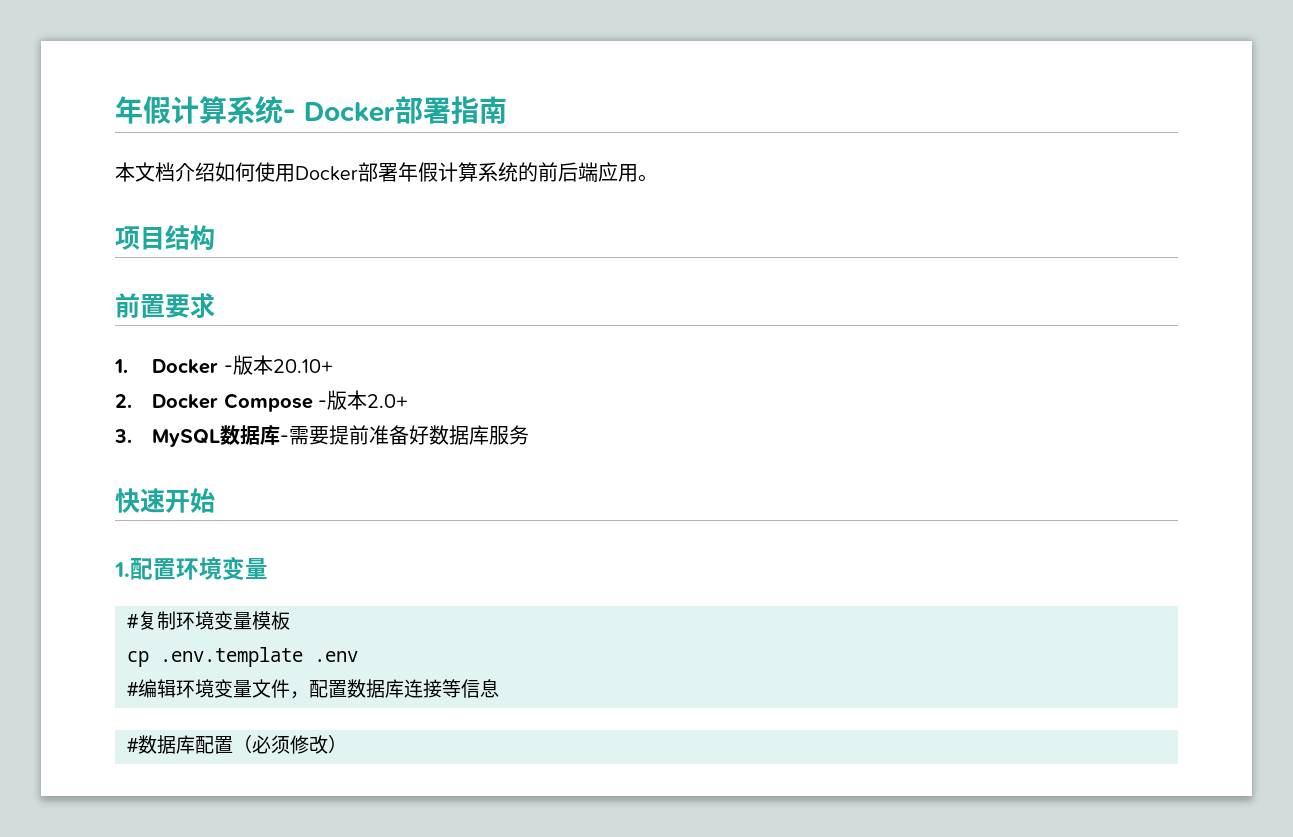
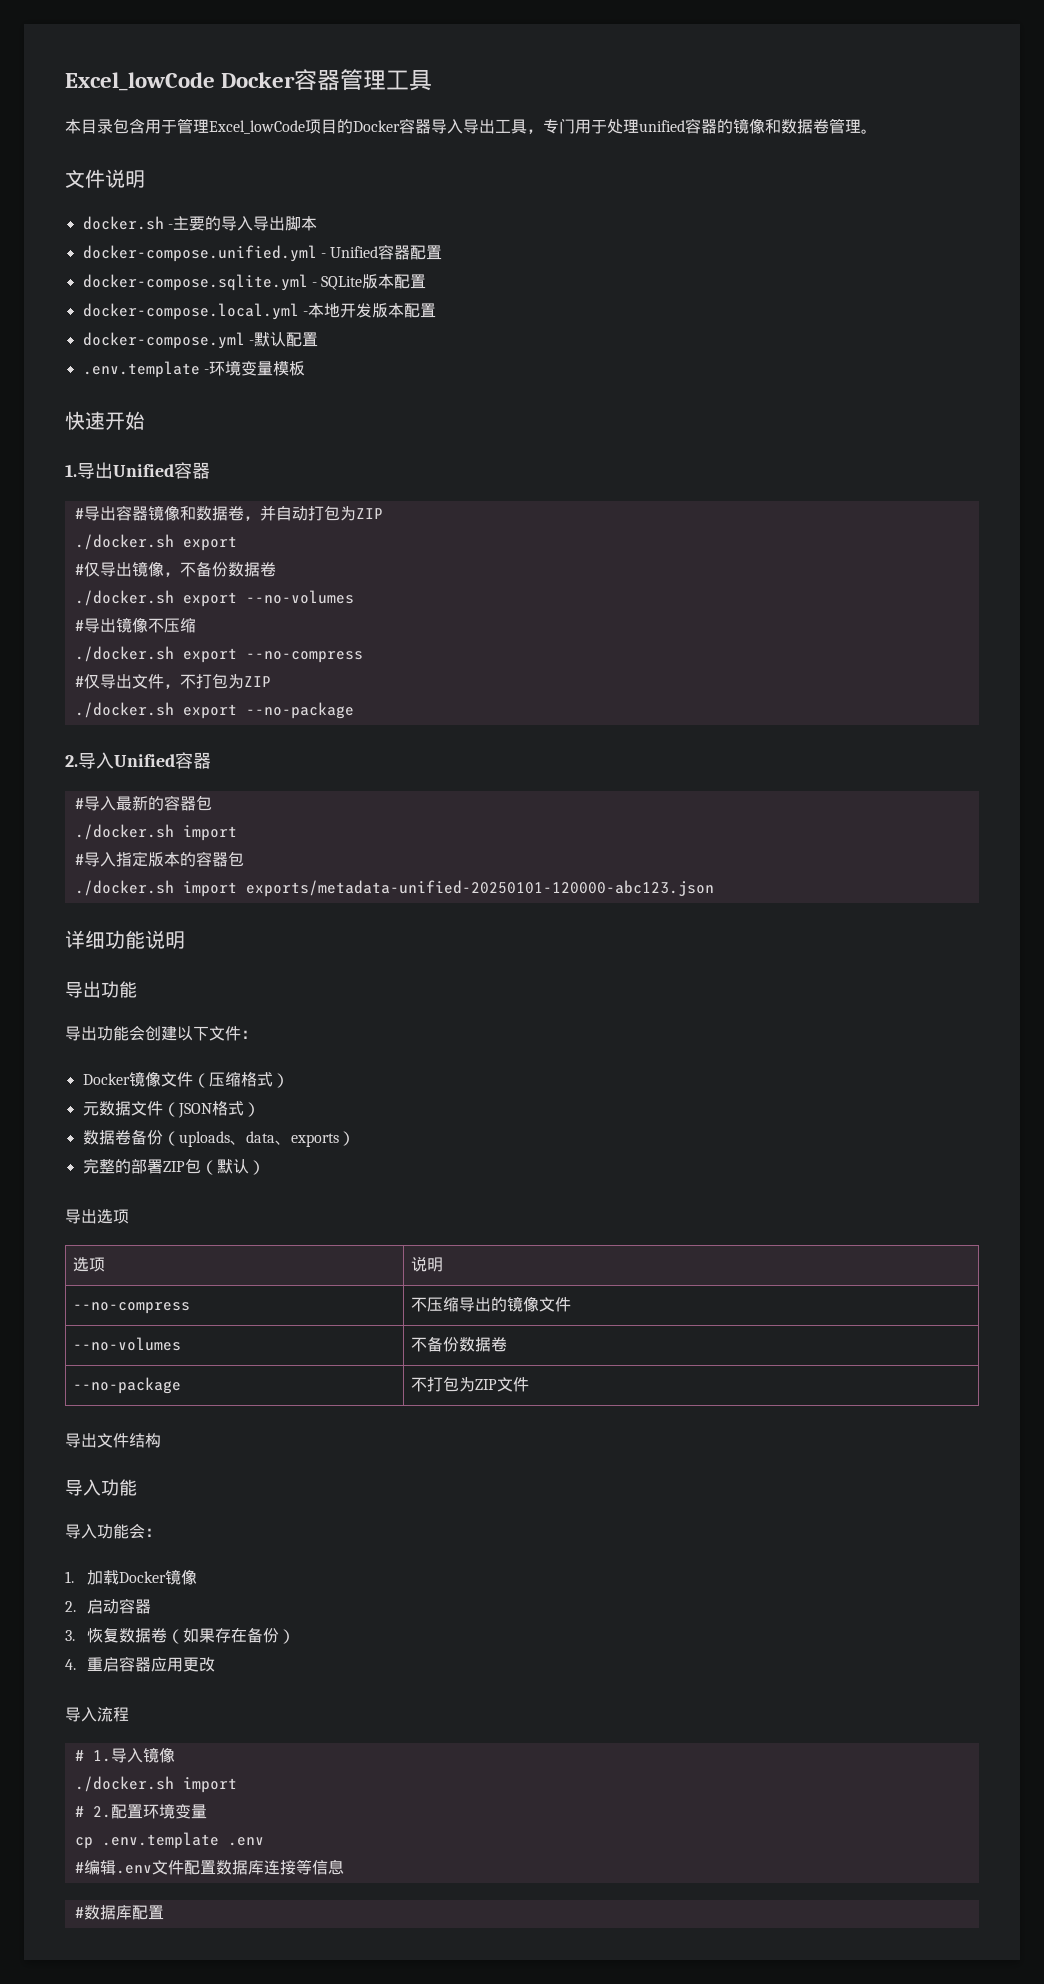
[115,96,507,124] [115,162,658,182] [115,225,215,250] [115,293,215,319] [114,355,333,375] [115,390,409,412] [114,425,530,447] [115,488,215,513] [114,556,268,580] [127,611,290,630] 年假计算系统- Docker部署指南 // 本文档介绍如何使用Docker部署年假计算系统的前后端应用。 // 项目结构 // 前置要求 // 1. Docker -版本20.10+ // 2. Docker Compose -版本2.0+ // 3. MySQL数据库-需要提前准备好数据库服务 // 快速开始 // 1.配置环境变量 // #复制环境变量模板 -> [65,69,433,91] [65,118,877,134] [65,169,145,188] [82,216,317,231] [82,244,443,262] [82,274,427,291] [82,303,436,320] [82,332,318,349] [82,360,305,378] [65,411,145,430] [65,462,210,479] [74,505,383,521] [74,534,237,551] [74,561,276,577] [74,590,354,607] [74,617,196,633] [74,646,363,663] [74,673,271,689] [74,702,354,719] [65,752,211,769] [74,795,212,811] [74,824,237,841] [74,851,244,867] [74,880,714,897] [65,930,185,949] [65,981,137,998] [65,1025,257,1041] [82,1071,289,1088] [82,1101,260,1118] [82,1129,355,1147] [82,1158,265,1175] [65,1209,129,1224] [73,1257,106,1272] [411,1256,444,1272] [73,1302,191,1314] [411,1296,572,1312] [73,1337,182,1351] [411,1336,508,1352] [73,1377,182,1394] [411,1376,530,1392] [65,1433,161,1448] [65,1479,137,1496] [65,1523,161,1539] [65,1569,197,1585] [65,1598,151,1614] [65,1627,295,1644] [65,1656,215,1672] [65,1707,129,1722] [74,1747,175,1763] [74,1776,237,1793] [74,1803,207,1819] Excel_lowCode Docker容器管理工具 // 本目录包含用于管理Excel_lowCode项目的Docker容器导入导出工具，专门用于处理unified容器的镜像和数据卷管理。 // 文件说明 // docker.sh -主要的导入导出脚本 // docker-compose.unified.yml - Unified容器配置 // docker-compose.sqlite.yml - SQLite版本配置 // docker-compose.local.yml -本地开发版本配置 // docker-compose.yml -默认配置 // .env.template -环境变量模板 // 快速开始 // 1.导出Unified容器 // #导出容器镜像和数据卷，并自动打包为ZIP // ./docker.sh export // #仅导出镜像，不备份数据卷 // ./docker.sh export --no-volumes // #导出镜像不压缩 // ./docker.sh export --no-compress // #仅导出文件，不打包为ZIP // ./docker.sh export --no-package // 2.导入Unified容器 // #导入最新的容器包 // ./docker.sh import // #导入指定版本的容器包 // ./docker.sh import exports/metadata-unified-20250101-120000-abc123.json // 详细功能说明 // 导出功能 // 导出功能会创建以下文件： // Docker镜像文件（压缩格式） // 元数据文件（JSON格式） // 数据卷备份（uploads、data、exports） // 完整的部署ZIP包（默认） // 导出选项 // 选项 | 说明 // --no-compress | 不压缩导出的镜像文件 // --no-volumes | 不备份数据卷 // --no-package | 不打包为ZIP文件 // 导出文件结构 // 导入功能 // 导入功能会： // 1.加载Docker镜像 // 2.启动容器 // 3.恢复数据卷（如果存在备份） // 4.重启容器应用更改 // 导入流程 // # 1.导入镜像 // ./docker.sh import // # 2.配置环境变量
[176,679,309,699] 环境变量文件， -> [115,1860,184,1875] .env文件
[233,735,347,754] （必须修改） -> (164, 1912) none

